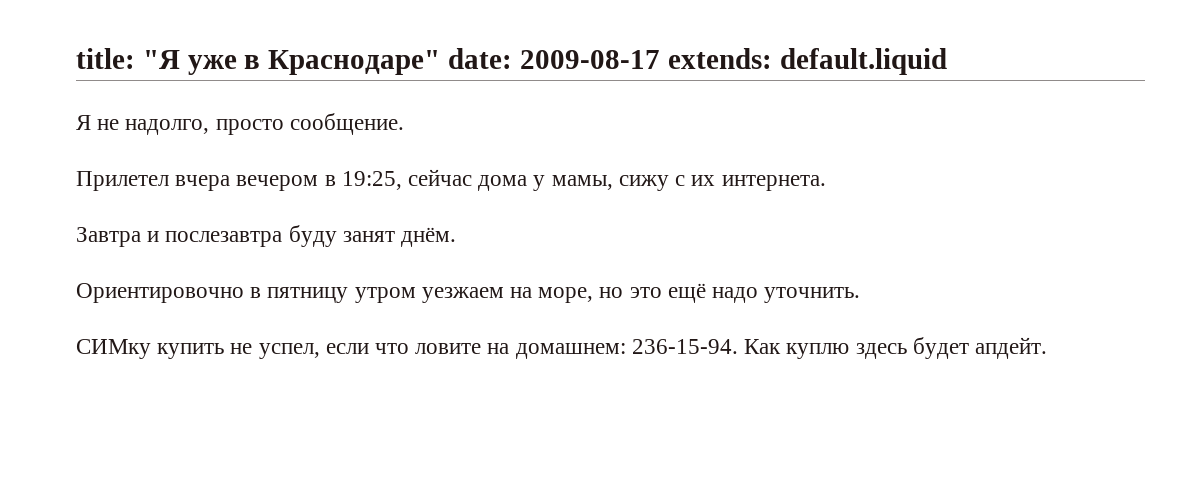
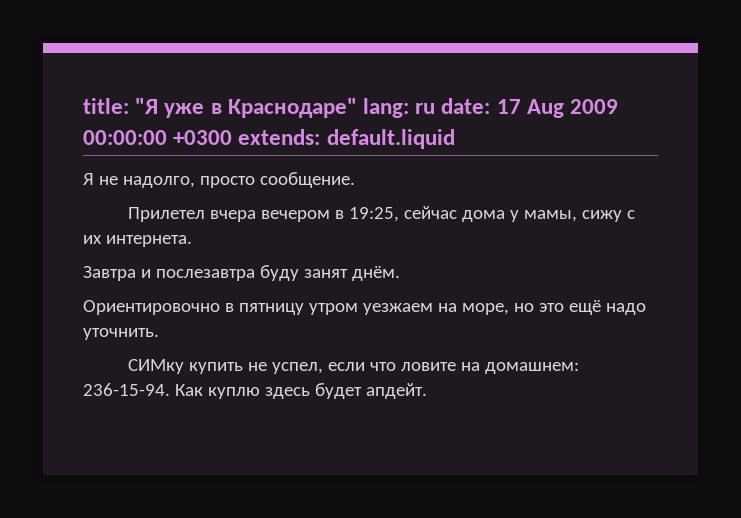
[448,48,660,69] date: 2009-08-17 -> [363,98,619,118] [83,130,233,145] lang: ru date: 17 Aug 2009 00:00:00 +0300

